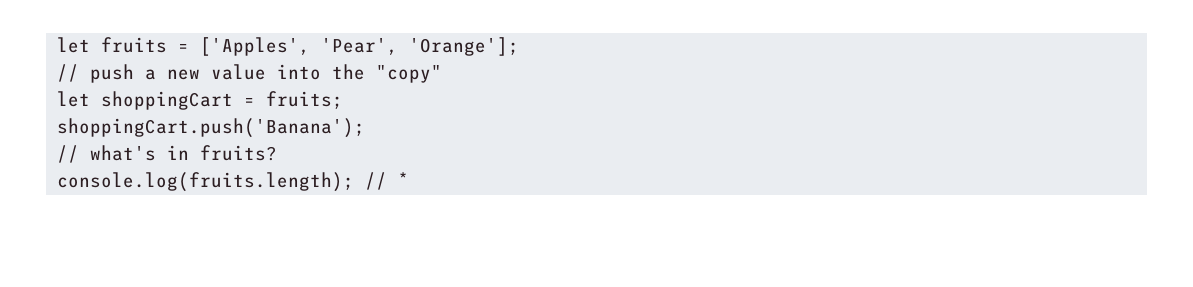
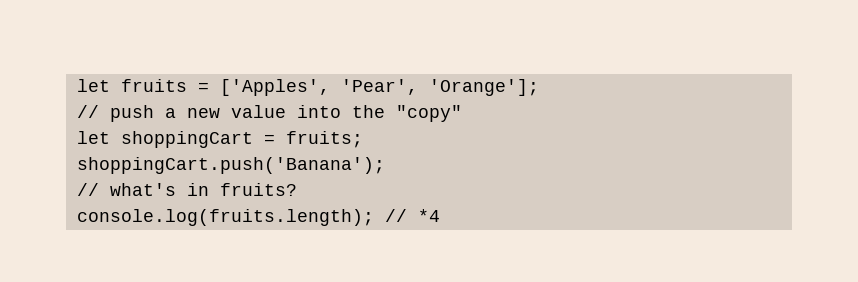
[398,172,410,187] * -> [418,209,441,222] *4

